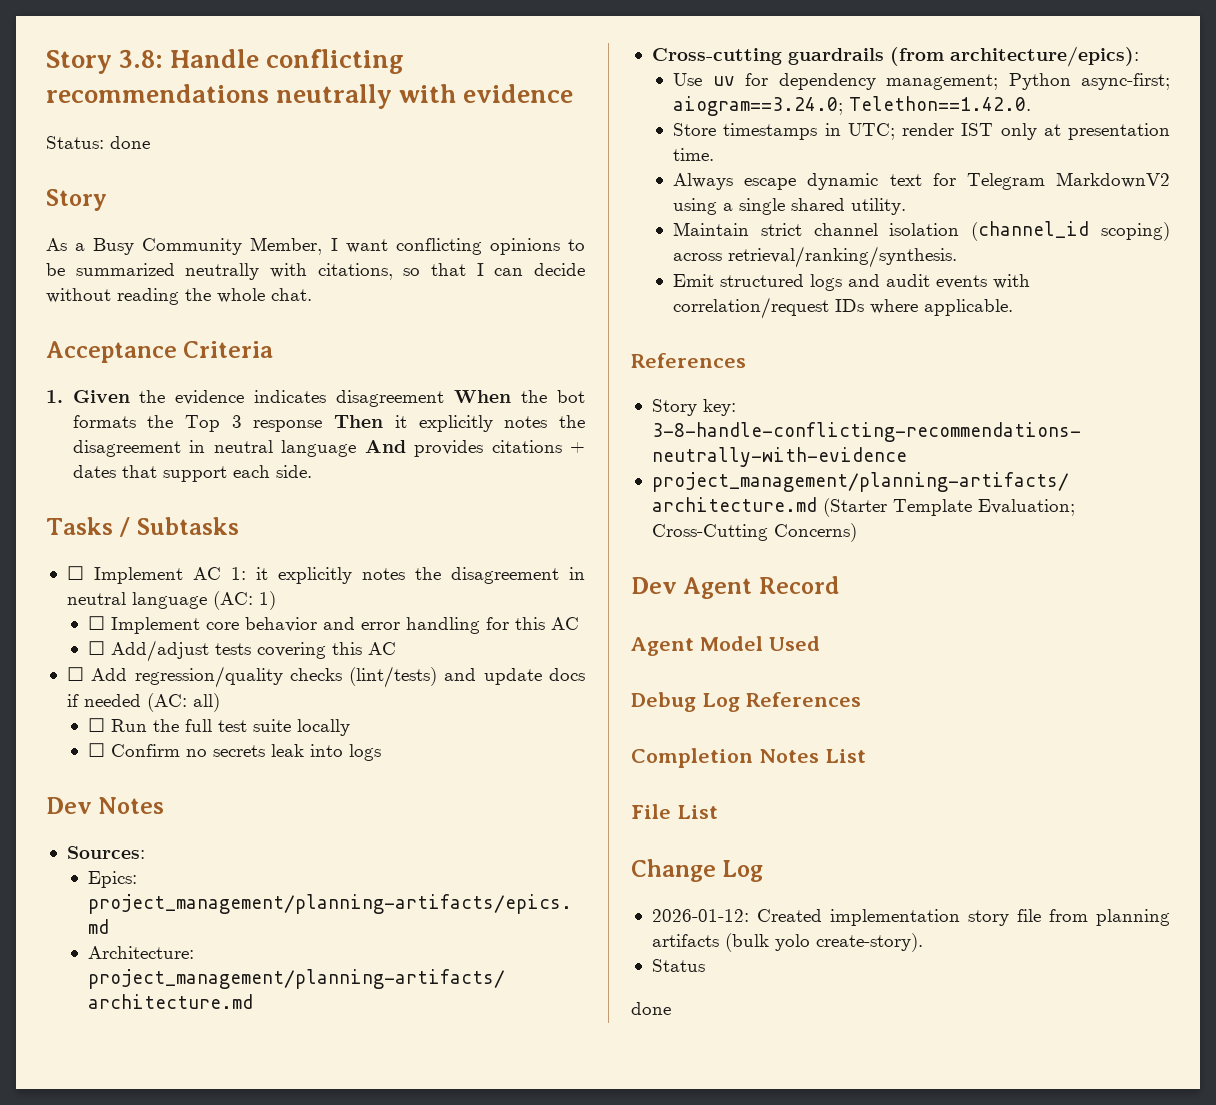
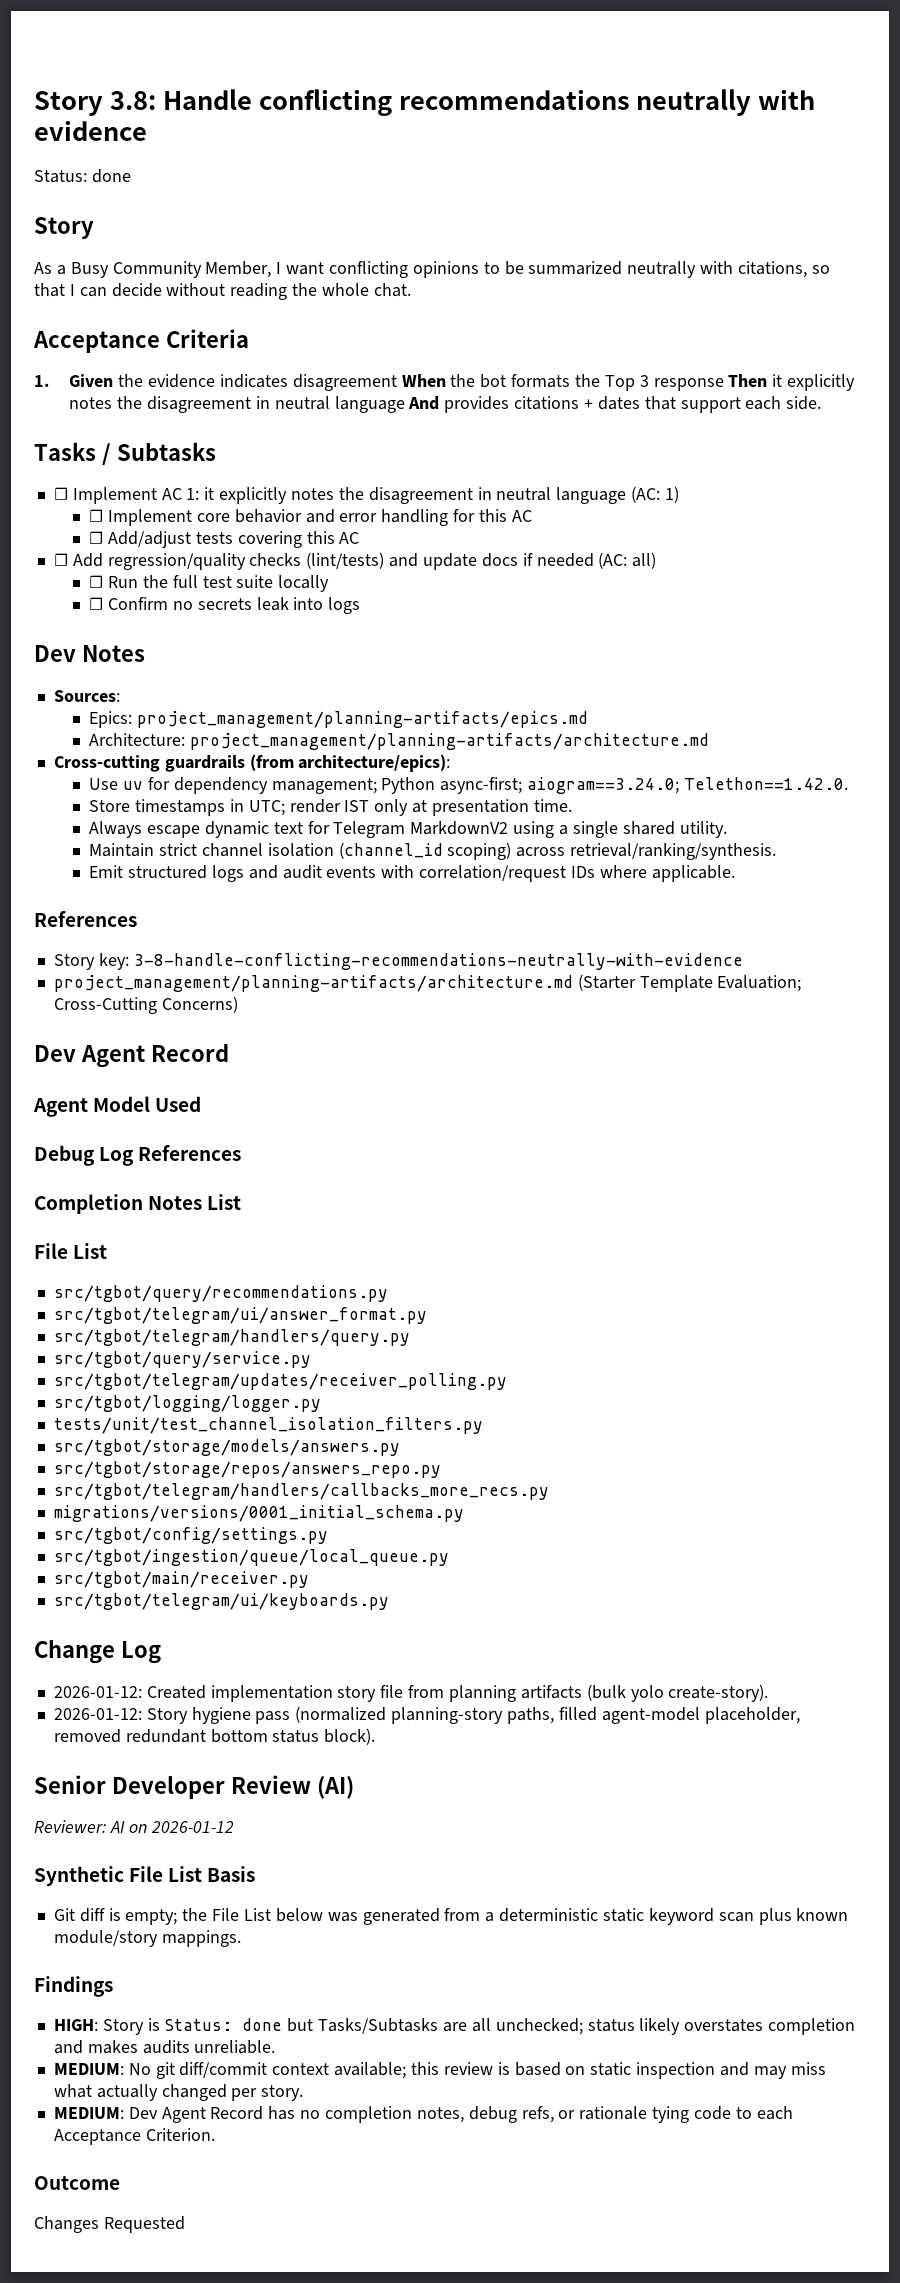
(718, 812) none -> [53,1285,388,1302] [53,1307,427,1324] [53,1329,410,1346] [53,1351,311,1368] [53,1373,507,1390] [53,1395,321,1412] [53,1417,483,1434] [53,1439,400,1456] [53,1461,441,1478] [53,1483,549,1500] [53,1505,464,1522] [53,1527,328,1544] [53,1549,449,1566] [53,1571,309,1588] [53,1593,389,1610] // src/tgbot/query/recommendations.py // src/tgbot/telegram/ui/answer_format.py // src/tgbot/telegram/handlers/query.py // src/tgbot/query/service.py // src/tgbot/telegram/updates/receiver_polling.py // src/tgbot/logging/logger.py // tests/unit/test_channel_isolation_filters.py // src/tgbot/storage/models/answers.py // src/tgbot/storage/repos/answers_repo.py // src/tgbot/telegram/handlers/callbacks_more_recs.py // migrations/versions/0001_initial_schema.py // src/tgbot/config/settings.py // src/tgbot/ingestion/queue/local_queue.py // src/tgbot/main/receiver.py // src/tgbot/telegram/ui/keyboards.py
[651,959,705,972] [631,1002,671,1015] Status // done -> [53,1706,800,1724] [53,1728,376,1745] [34,1775,354,1799] [34,1820,234,1833] [34,1866,256,1886] [53,1908,849,1925] [53,1930,241,1947] [34,1976,113,1997] [53,2018,856,2035] [53,2040,276,2054] [53,2062,826,2079] [53,2084,304,2101] [53,2106,793,2123] [53,2128,215,2145] [34,2176,120,2190] [34,2216,185,2233] 2026-01-12: Story hygiene pass (normalized planning-story paths, filled agent-model placeholder, removed redundant bottom status block). // Senior Developer Review (AI) // Reviewer: AI on 2026-01-12 // Synthetic File List Basis // Git diff is empty; the File List below was generated from a deterministic static keyword scan plus known module/story mappings. // Findings // HIGH: Story is Status: done but Tasks/Subtasks are all unchecked; status likely overstates completion and makes audits unreliable. // MEDIUM: No git diff/commit context available; this review is based on static inspection and may miss what actually changed per story. // MEDIUM: Dev Agent Record has no completion notes, debug refs, or rationale tying code to each Acceptance Criterion. // Outcome // Changes Requested

